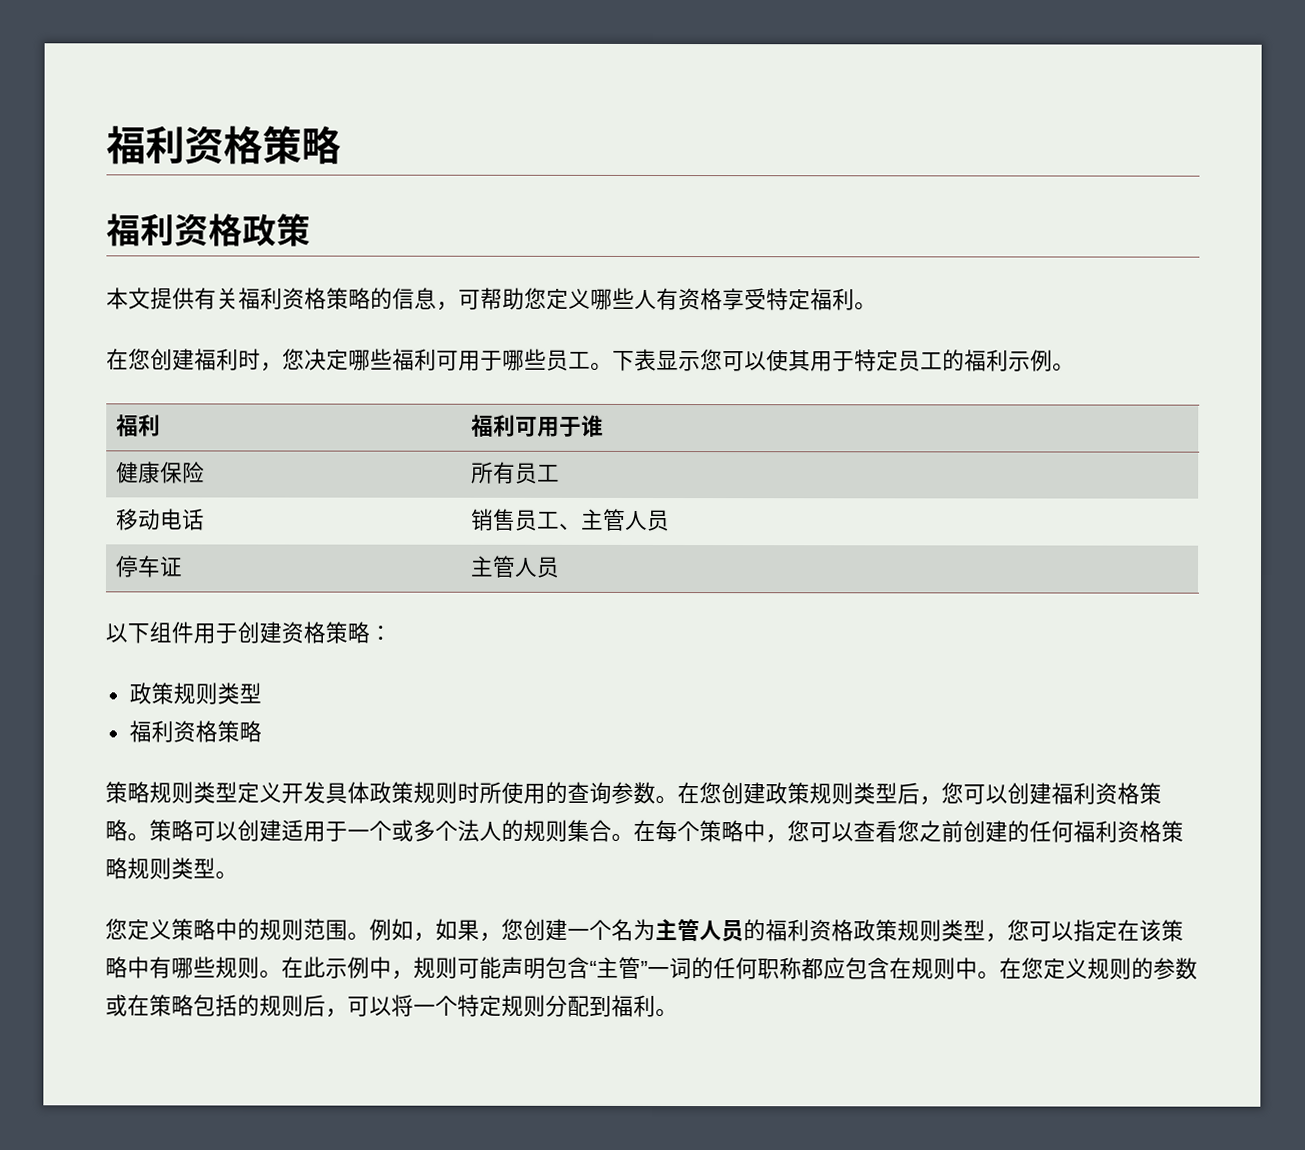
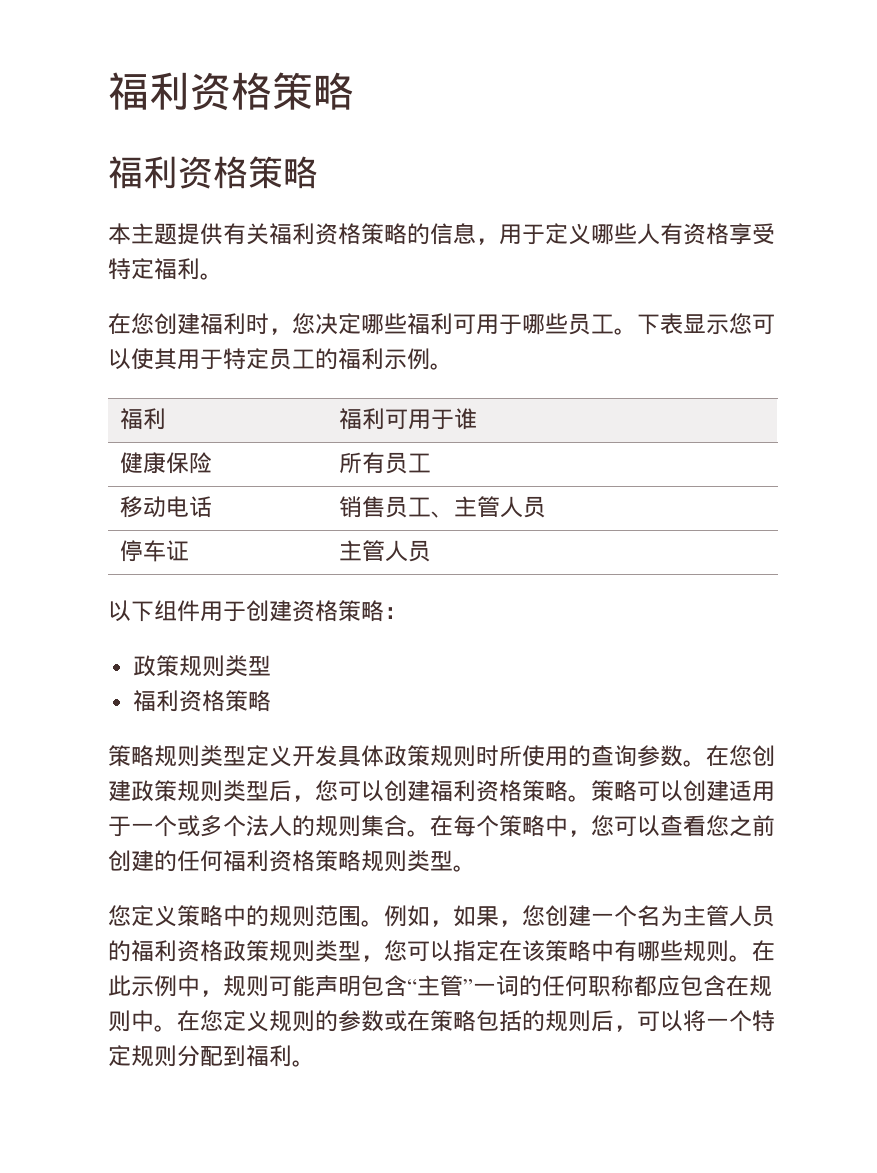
[242,213,311,247] 政策 -> [248,156,318,189] 策略
[128,287,151,310] 文 -> [131,223,177,245] 主题
[458,287,547,310] 可帮助您 -> [499,224,545,245] 用于

